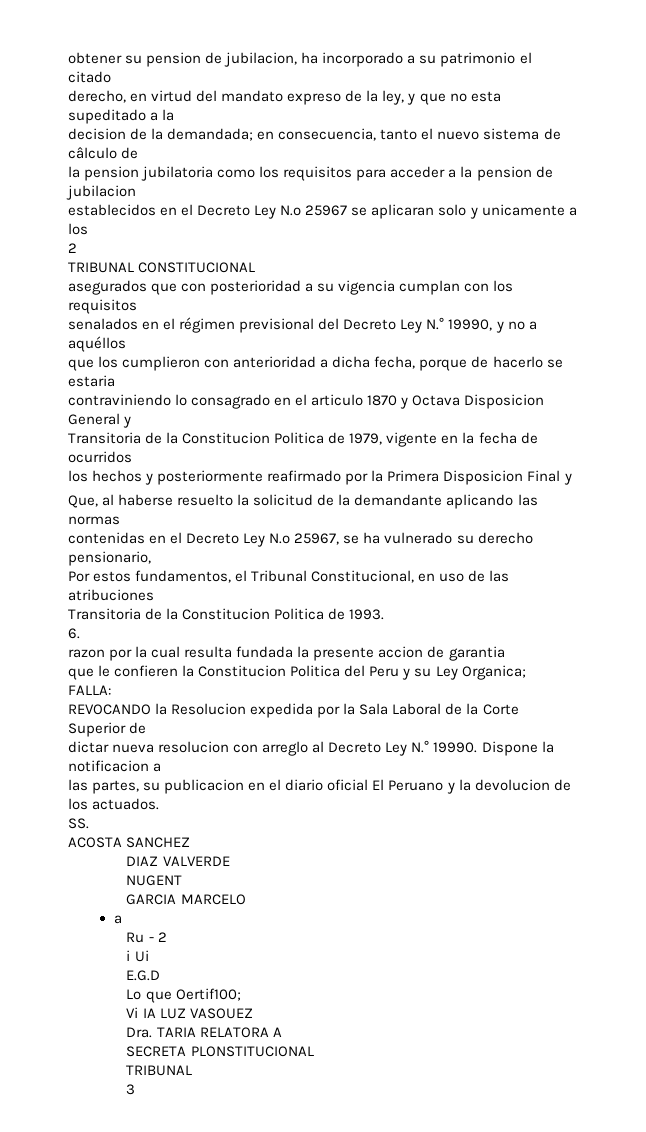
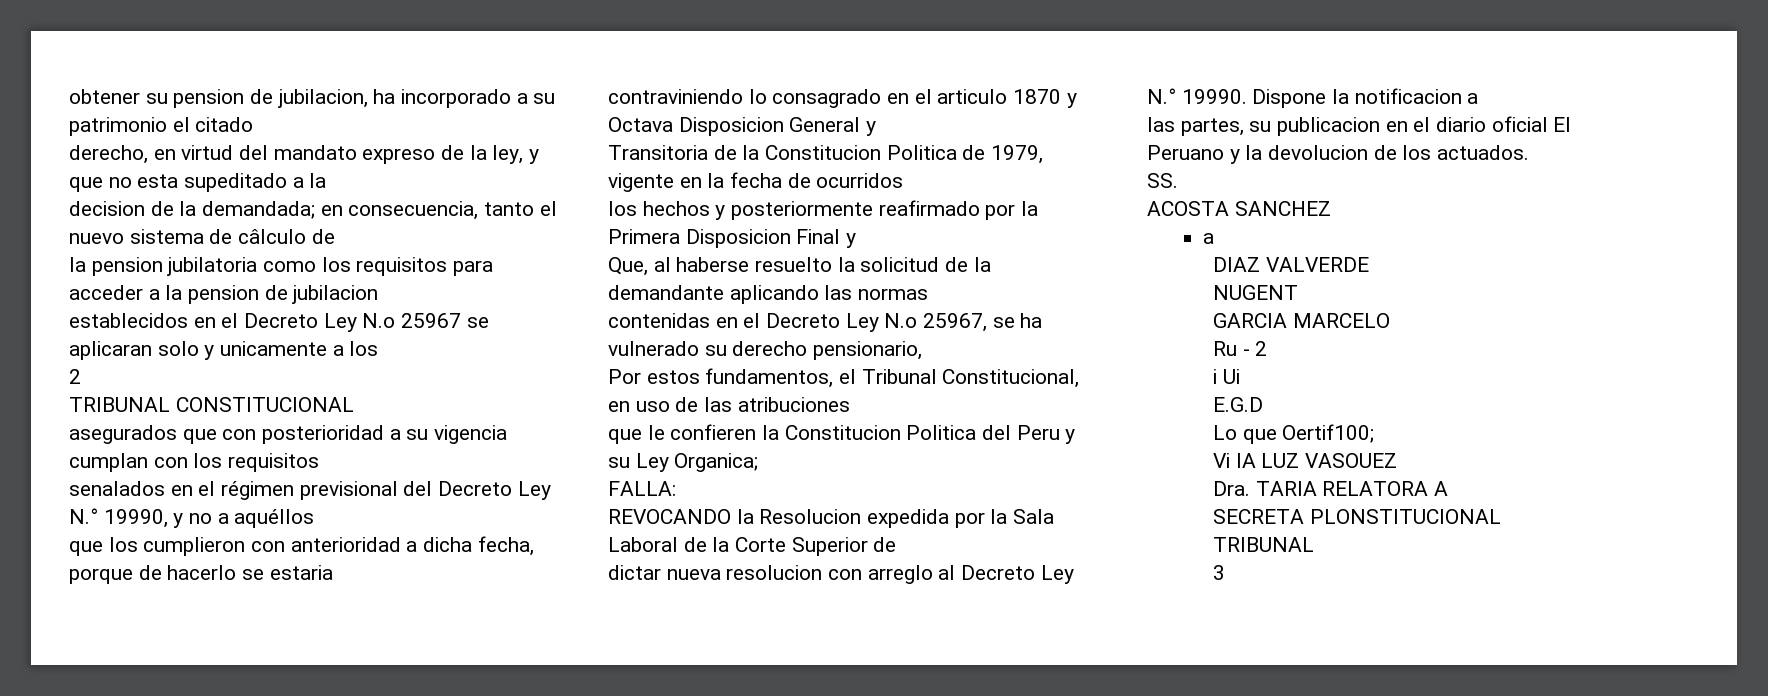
[68,608,385,620] [68,628,80,639] [68,646,505,661] // Transitoria de la Constitucion Politica de 1993. // 6. // razon por la cual resulta fundada la presente accion de garantia -> (850, 404) none
(191, 842) none -> [1203,233,1215,244] // a
[113,915,122,924] // a -> (1390, 320) none

